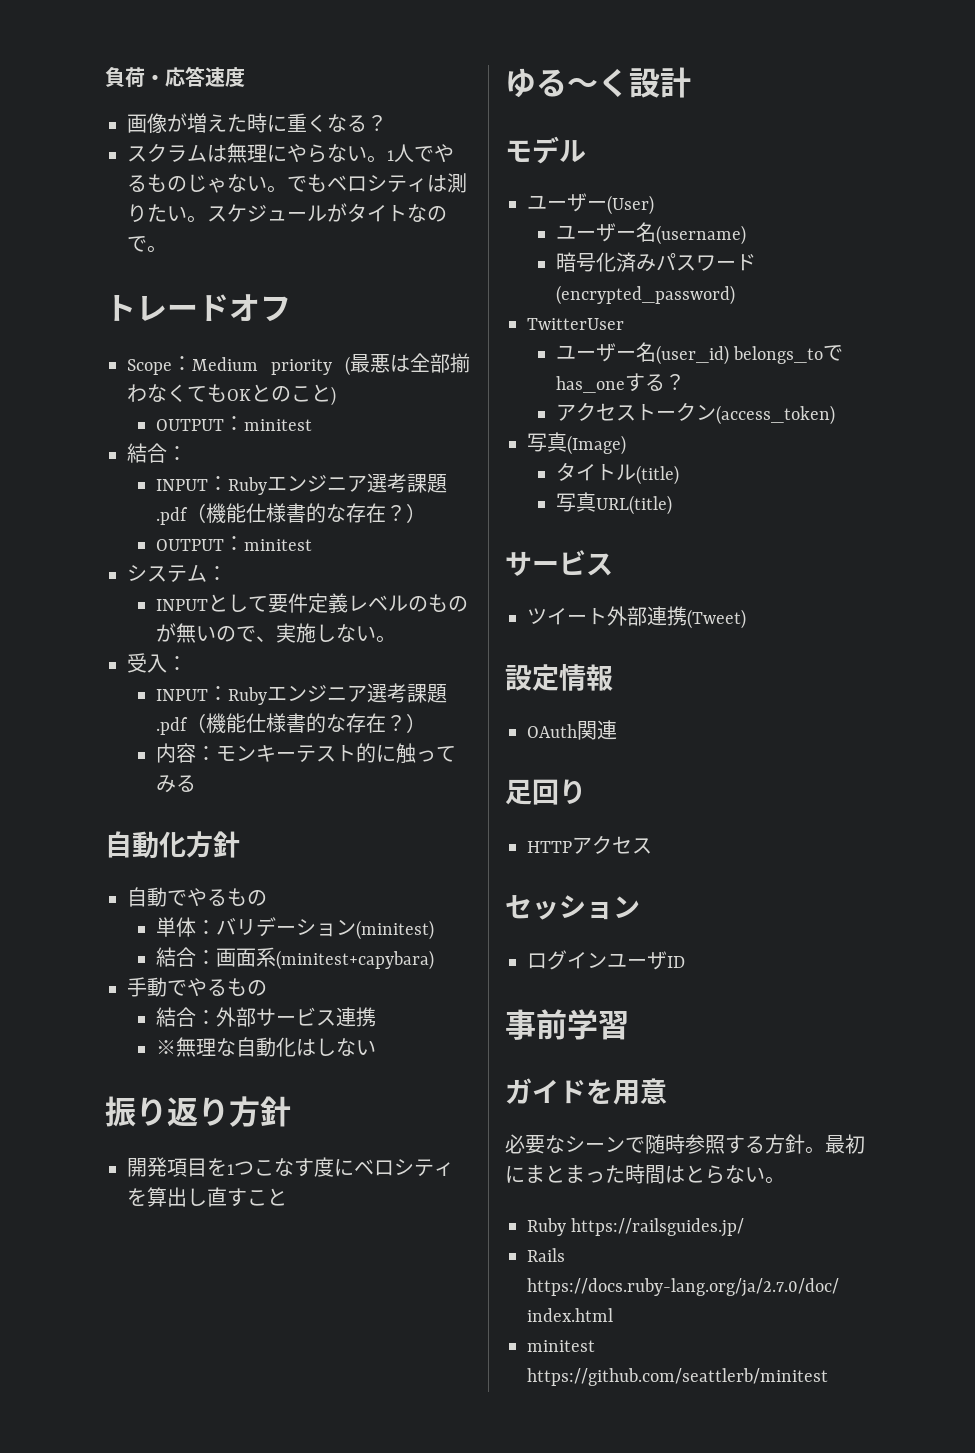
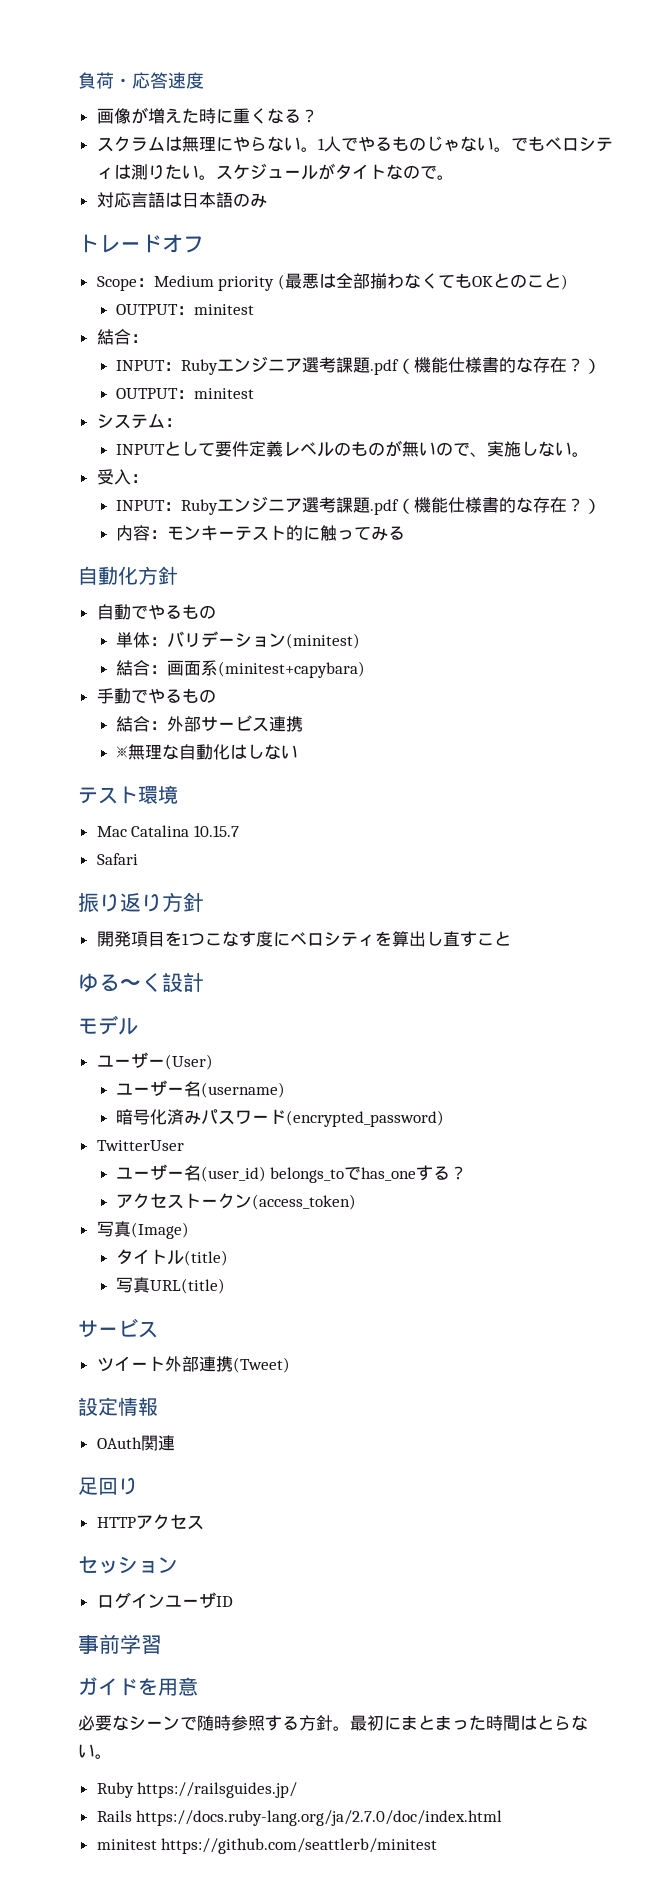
(167, 249) none -> [96,192,267,208] // 対応言語は日本語のみ
(376, 1047) none -> [78,785,178,804] [96,825,239,837] [96,853,138,865] // テスト環境 // Mac Catalina 10.15.7 // Safari

